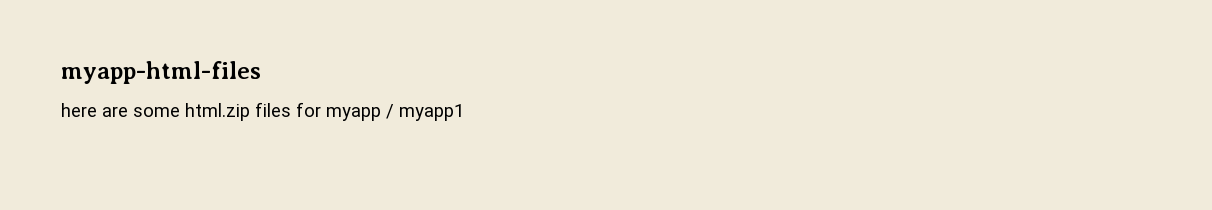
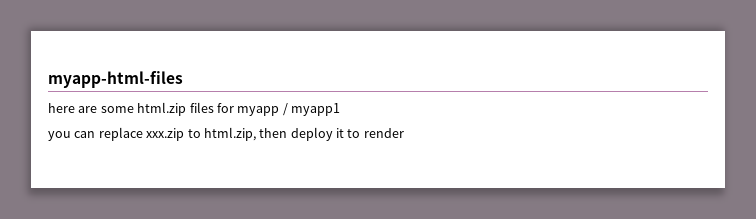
(464, 112) none -> [48,127,404,141] // you can replace xxx.zip to html.zip, then deploy it to render

